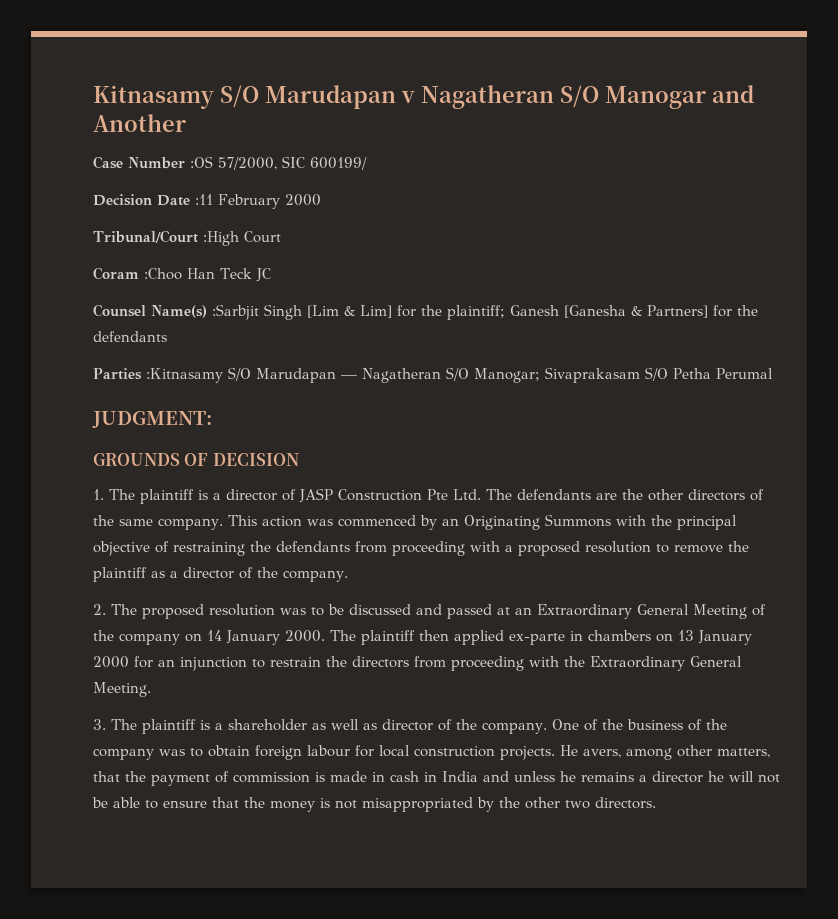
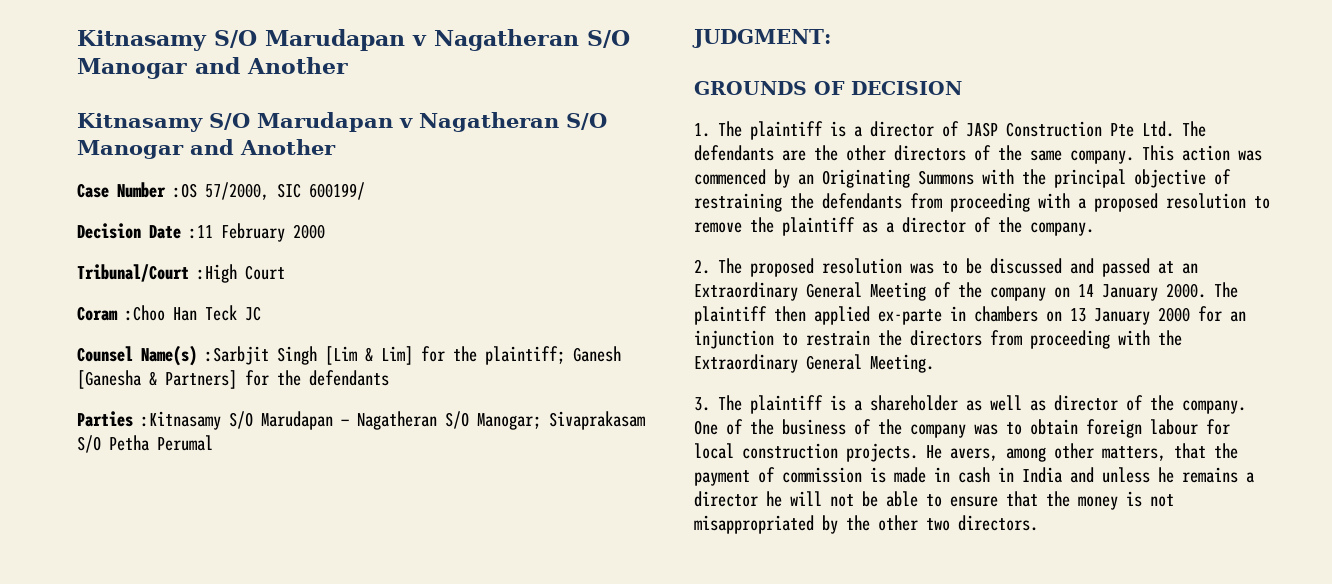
[93,85,754,109] [93,114,186,132] Kitnasamy S/O Marudapan v Nagatheran S/O Manogar and Another -> [77,29,630,51] [77,57,348,79] [77,112,607,132] [77,139,336,159] Kitnasamy S/O Marudapan v Nagatheran S/O Manogar and Another // Kitnasamy S/O Marudapan v Nagatheran S/O Manogar and Another

